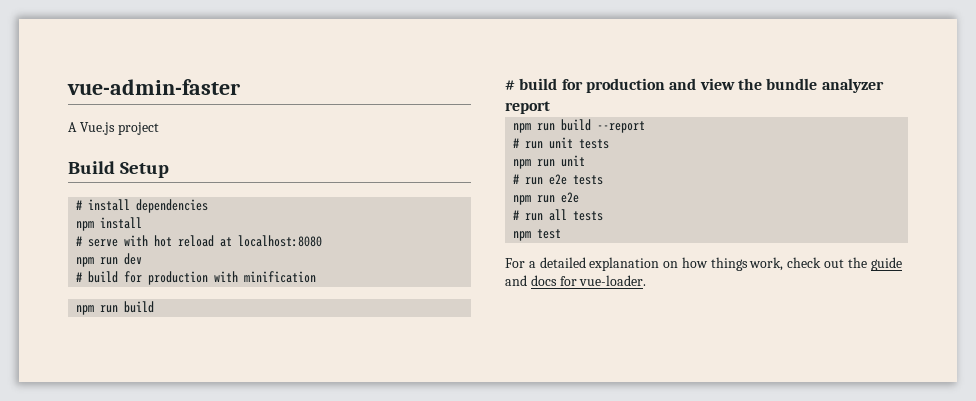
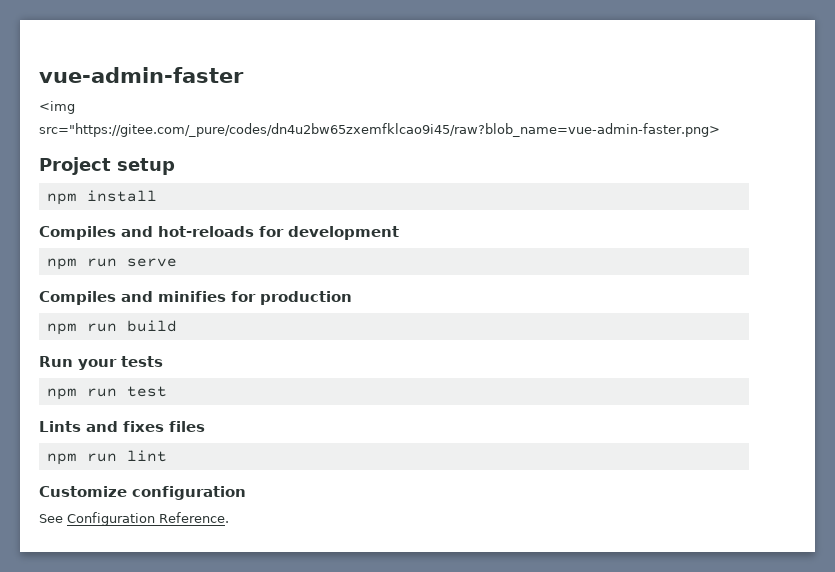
[68,122,159,135] [68,161,170,178] [76,199,209,213] [76,217,143,231] [76,235,323,247] [76,253,143,267] [76,271,317,285] A Vue.js project // Build Setup // # install dependencies // npm install // # serve with hot reload at localhost:8080 // npm run dev // # build for production with minification -> [39,101,75,114] [39,123,720,137] [39,157,175,175] [46,190,157,205] [39,226,399,240] [46,258,177,270] [39,291,352,305] <img src="https://gitee.com/_pure/codes/dn4u2bw65zxemfklcao9i45/raw?blob_name=vue-admin-faster.png> // Project setup // npm install // Compiles and hot-reloads for development // npm run serve // Compiles and minifies for production
[505,78,884,93] [505,101,550,114] [513,119,646,133] [513,137,610,149] [513,155,586,169] [513,174,604,185] [513,192,580,205] [513,209,604,221] [513,229,562,241] [505,257,902,271] [505,275,647,286] # build for production and view the bundle analyzer report // npm run build --report // # run unit tests // npm run unit // # run e2e tests // npm run e2e // # run all tests // npm test // For a detailed explanation on how things work, check out the guide and docs for vue-loader. -> [39,356,163,370] [46,386,167,400] [39,421,205,432] [46,450,167,465] [39,486,246,500] [39,512,229,526] Run your tests // npm run test // Lints and fixes files // npm run lint // Customize configuration // See Configuration Reference.

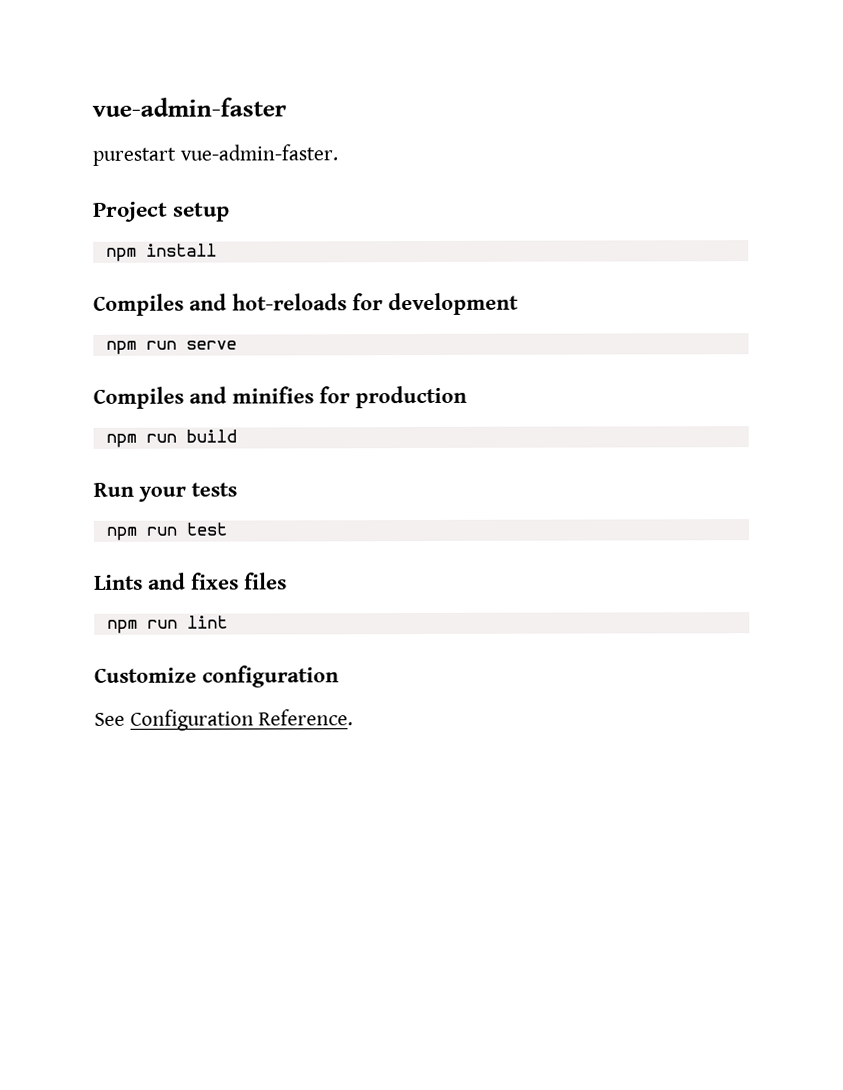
[39,101,75,114] [39,123,720,137] <img src="https://gitee.com/_pure/codes/dn4u2bw65zxemfklcao9i45/raw?blob_name=vue-admin-faster.png> -> [92,144,338,166] purestart vue-admin-faster.

